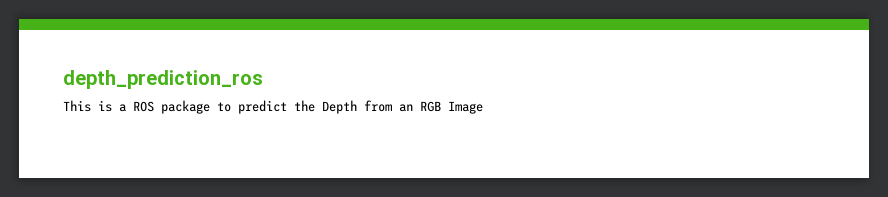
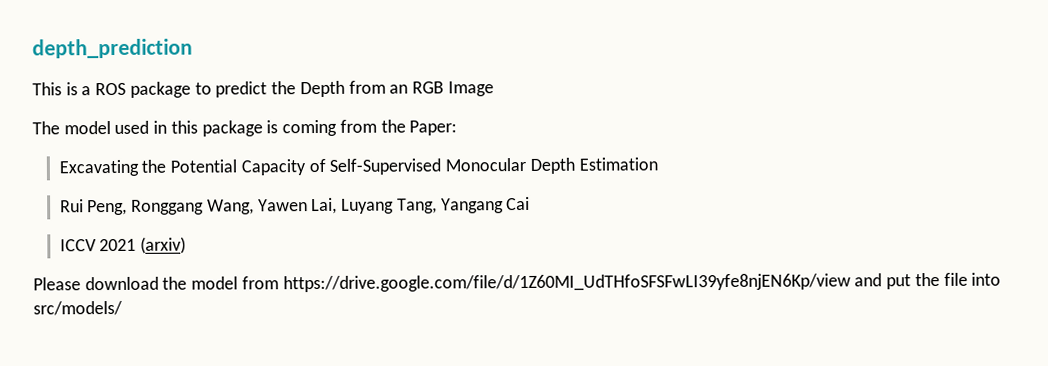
[63,70,263,89] depth_prediction_ros -> [32,38,193,59] depth_prediction
(483, 107) none -> [32,119,458,137] [58,157,658,177] [59,196,531,216] [59,236,187,254] [33,272,1002,293] [33,300,123,316] // The model used in this package is coming from the Paper: // Excavating the Potential Capacity of Self-Supervised Monocular Depth Estimation // Rui Peng, Ronggang Wang, Yawen Lai, Luyang Tang, Yangang Cai // ICCV 2021 (arxiv) // Please download the model from https://drive.google.com/file/d/1Z60MI_UdTHfoSFSFwLI39yfe8njEN6Kp/view and put the file into src/models/

